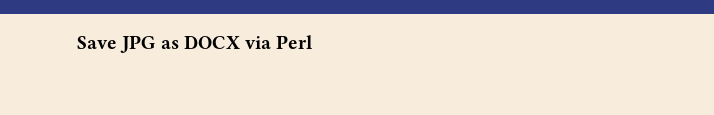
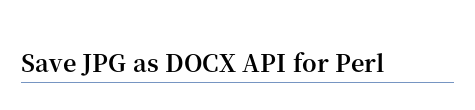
[245,36,272,49] via -> [242,52,329,72] API for

